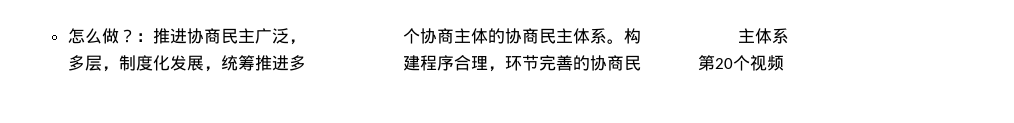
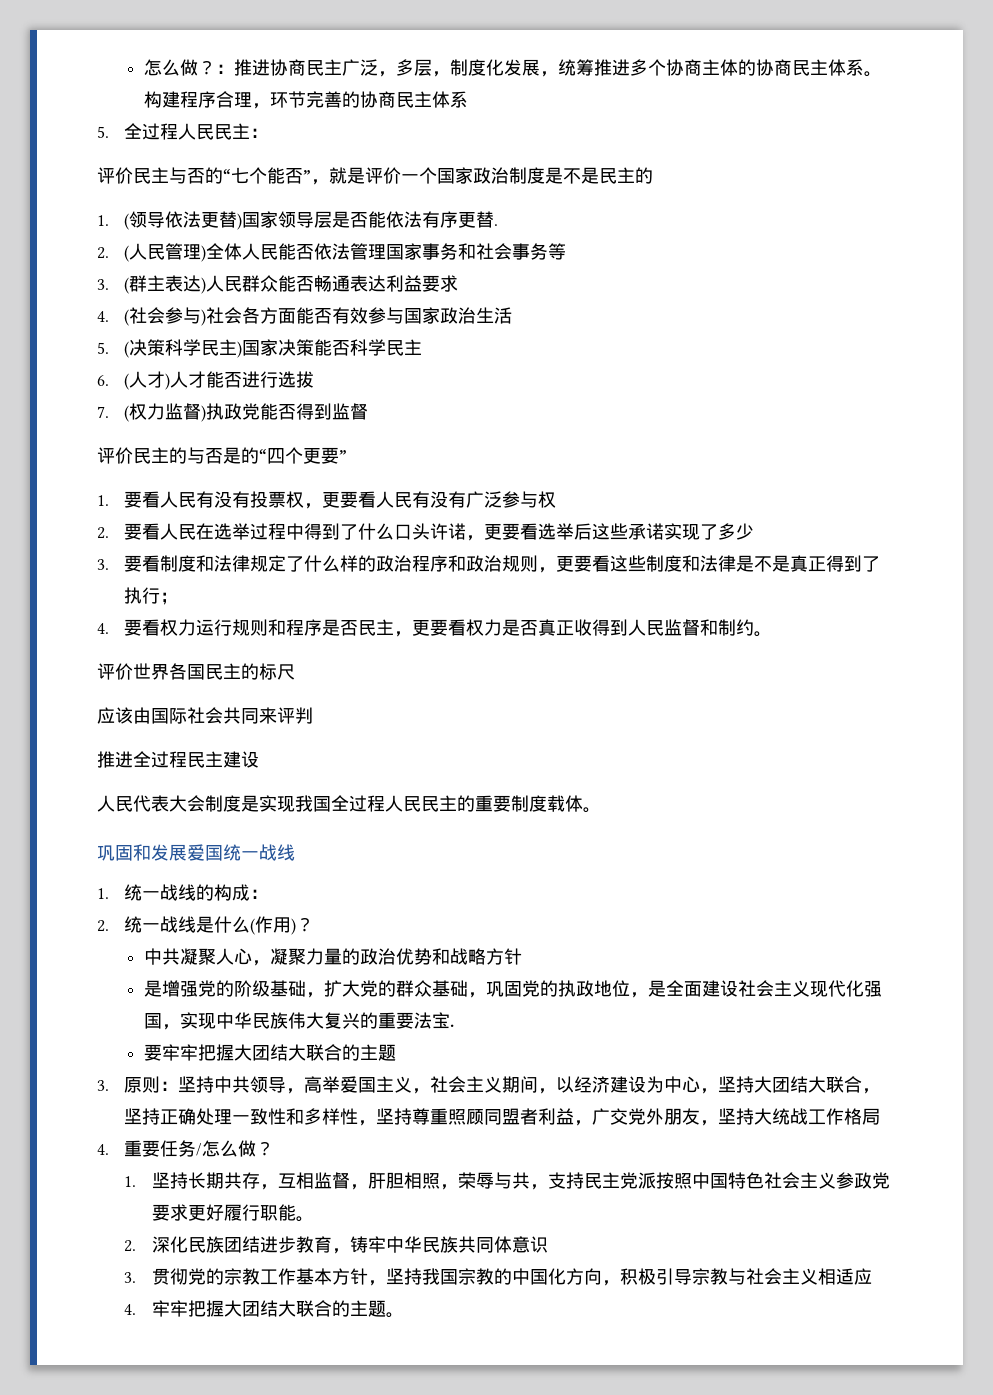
[698,55,784,71] 第20个视频 -> [97,123,269,140] [97,167,653,185] [97,211,499,230] [97,243,567,262] [97,275,459,294] [97,307,513,326] [97,339,423,358] [97,371,315,390] [97,403,369,422] [97,447,347,464] [97,491,557,509] [97,523,755,541] [97,555,881,573] [124,587,179,605] [97,619,773,637] [97,663,295,680] [97,707,313,724] [97,751,259,768] [97,795,601,813] [97,844,295,861] [97,884,269,901] [97,916,315,935] [143,948,522,966] [143,980,882,998] [143,1012,454,1030] [143,1044,396,1061] [97,1076,881,1094] [124,1108,881,1126] [97,1140,275,1157] [124,1172,890,1190] [151,1204,314,1222] [124,1236,548,1254] [124,1268,872,1286] [124,1300,404,1318] 5.全过程人民民主： // 评价民主与否的“七个能否”，就是评价一个国家政治制度是不是民主的 // 1. (领导依法更替)国家领导层是否能依法有序更替. // 2. (人民管理)全体人民能否依法管理国家事务和社会事务等 // 3. (群主表达)人民群众能否畅通表达利益要求 // 4. (社会参与)社会各方面能否有效参与国家政治生活 // 5. (决策科学民主)国家决策能否科学民主 // 6. (人才)人才能否进行选拔 // 7. (权力监督)执政党能否得到监督 // 评价民主的与否是的“四个更要” // 1.要看人民有没有投票权，更要看人民有没有广泛参与权 // 2.要看人民在选举过程中得到了什么口头许诺，更要看选举后这些承诺实现了多少 // 3.要看制度和法律规定了什么样的政治程序和政治规则，更要看这些制度和法律是不是真正得到了执行； // 4.要看权力运行规则和程序是否民主，更要看权力是否真正收得到人民监督和制约。 // 评价世界各国民主的标尺 // 应该由国际社会共同来评判 // 推进全过程民主建设 // 人民代表大会制度是实现我国全过程人民民主的重要制度载体。 // 巩固和发展爱国统一战线 // 1.统一战线的构成： // 2.统一战线是什么(作用)？ // 中共凝聚人心，凝聚力量的政治优势和战略方针 // 是增强党的阶级基础，扩大党的群众基础，巩固党的执政地位，是全面建设社会主义现代化强国，实现中华民族伟大复兴的重要法宝. // 要牢牢把握大团结大联合的主题 // 3.原则：坚持中共领导，高举爱国主义，社会主义期间，以经济建设为中心，坚持大团结大联合，坚持正确处理一致性和多样性，坚持尊重照顾同盟者利益，广交党外朋友，坚持大统战工作格局 // 4.重要任务/怎么做？ // 1.坚持长期共存，互相监督，肝胆相照，荣辱与共，支持民主党派按照中国特色社会主义参政党要求更好履行职能。 // 2.深化民族团结进步教育，铸牢中华民族共同体意识 // 3.贯彻党的宗教工作基本方针，坚持我国宗教的中国化方向，积极引导宗教与社会主义相适应 // 4.牢牢把握大团结大联合的主题。

